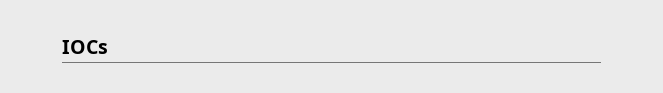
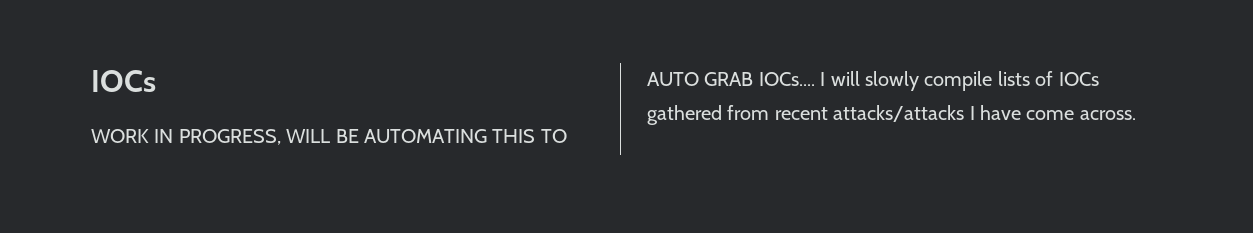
[62,40,108,54] IOCs -> [91,70,156,92] [91,129,567,145] [647,71,1099,91] [647,105,1136,125] IOCs // WORK IN PROGRESS, WILL BE AUTOMATING THIS TO AUTO GRAB IOCs.... I will slowly compile lists of IOCs gathered from recent attacks/attacks I have come across.

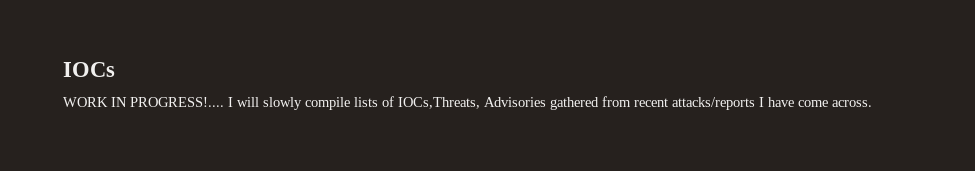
[178,129,567,145] [647,72,815,86] PROGRESS, WILL BE AUTOMATING THIS TO AUTO GRAB IOCs.... -> [130,97,224,107] PROGRESS!....
[1058,72,1099,86] IOCs -> [398,97,546,109] IOCs,Threats, Advisories
[833,105,965,122] attacks/attacks -> [672,97,755,110] attacks/reports

